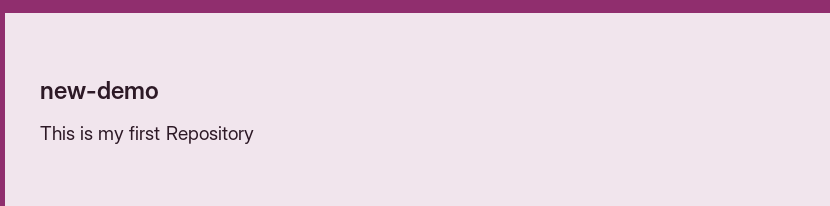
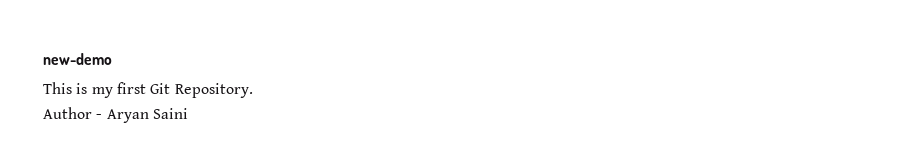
[165,126,254,144] Repository -> [150,83,253,98] [43,107,188,123] Git Repository. // Author - Aryan Saini

